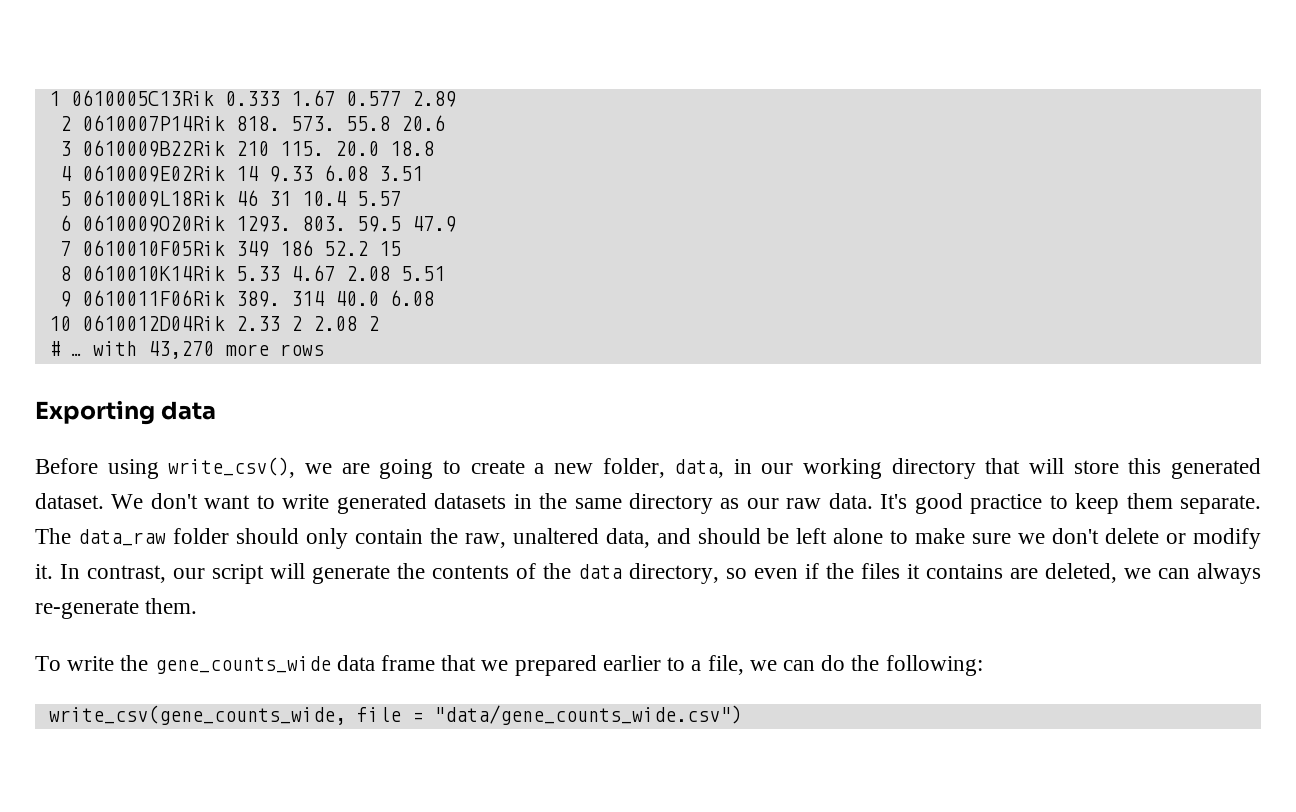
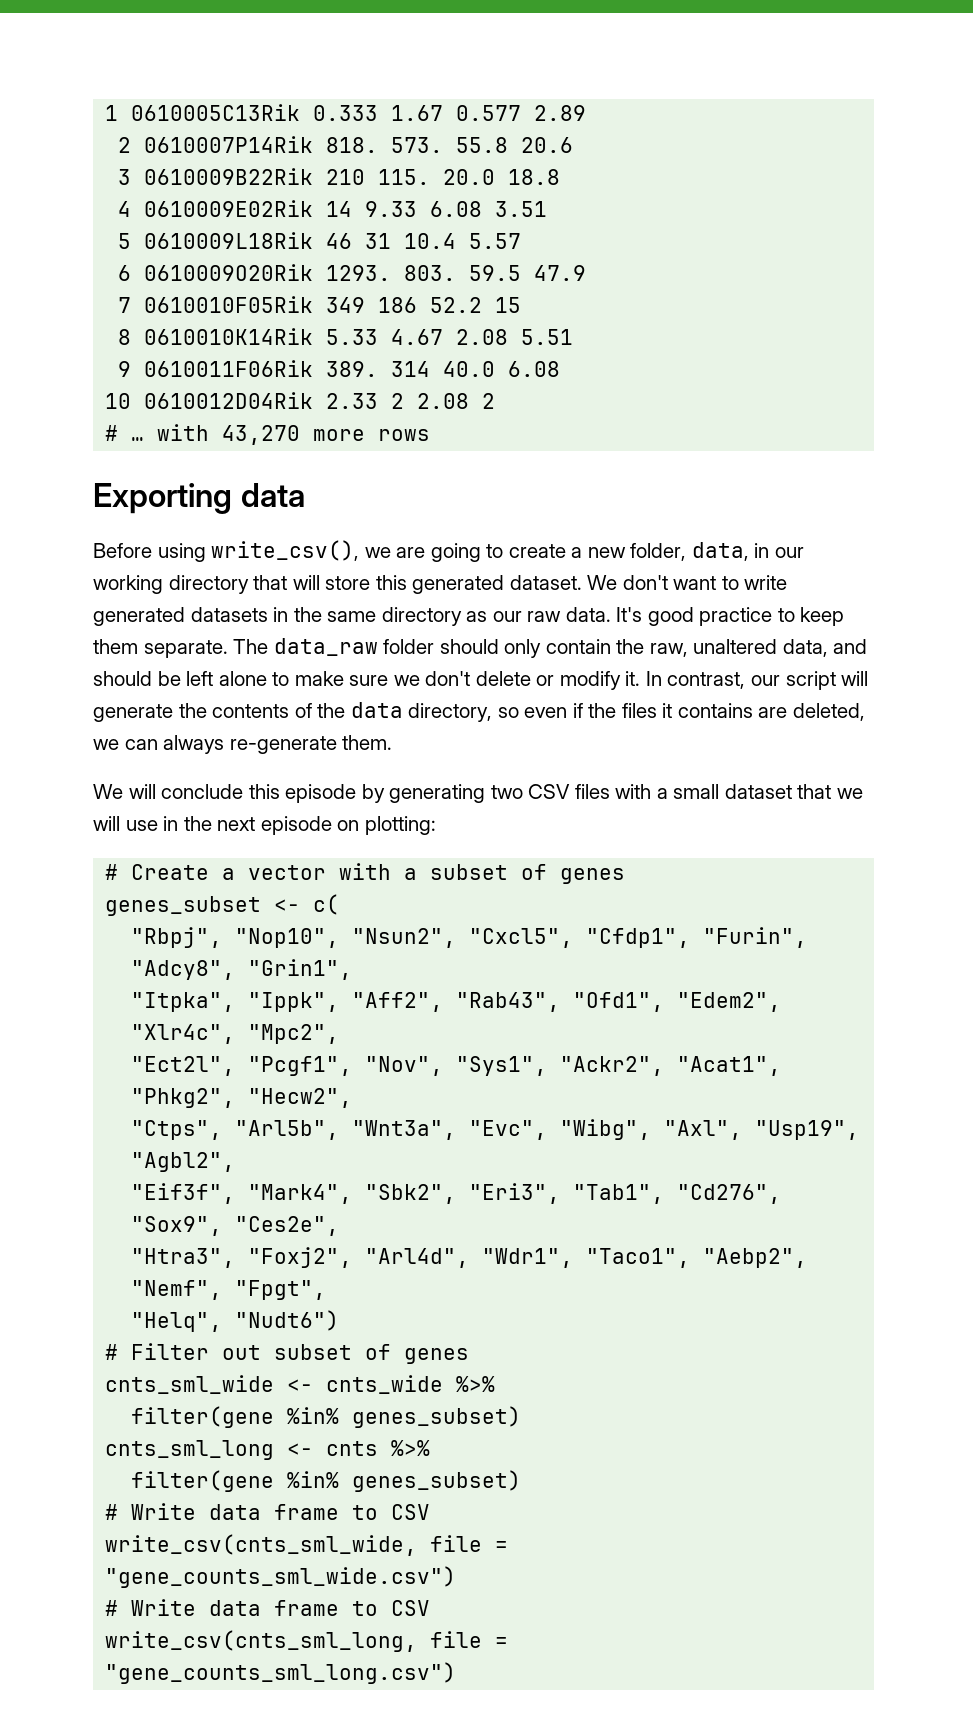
[35,655,983,676] [48,705,742,725] To write the gene_counts_wide data frame that we prepared earlier to a file, we can do the following: // write_csv(gene_counts_wide, file = "data/gene_counts_wide.csv") -> [93,784,864,803] [93,816,436,835] [105,863,626,884] [105,894,340,916] [131,927,808,948] [131,959,353,980] [131,992,782,1012] [131,1024,340,1044] [131,1056,782,1076] [131,1088,353,1108] [131,1119,860,1140] [131,1152,236,1172] [131,1183,782,1204] [131,1216,340,1236] [131,1247,808,1268] [131,1280,327,1300] [131,1310,340,1332] [105,1343,470,1364] [105,1375,496,1394] [131,1406,522,1428] [105,1440,431,1460] [131,1470,522,1492] [105,1503,431,1520] [105,1534,509,1556] [105,1566,457,1588] [105,1599,431,1616] [105,1630,509,1652] [105,1662,457,1684] We will conclude this episode by generating two CSV files with a small dataset that we will use in the next episode on plotting: // # Create a vector with a subset of genes // genes_subset <- c( // "Rbpj", "Nop10", "Nsun2", "Cxcl5", "Cfdp1", "Furin", "Adcy8", "Grin1", // "Itpka", "Ippk", "Aff2", "Rab43", "Ofd1", "Edem2", "Xlr4c", "Mpc2", // "Ect2l", "Pcgf1", "Nov", "Sys1", "Ackr2", "Acat1", "Phkg2", "Hecw2", // "Ctps", "Arl5b", "Wnt3a", "Evc", "Wibg", "Axl", "Usp19", "Agbl2", // "Eif3f", "Mark4", "Sbk2", "Eri3", "Tab1", "Cd276", "Sox9", "Ces2e", // "Htra3", "Foxj2", "Arl4d", "Wdr1", "Taco1", "Aebp2", "Nemf", "Fpgt", // "Helq", "Nudt6") // # Filter out subset of genes // cnts_sml_wide <- cnts_wide %>% // filter(gene %in% genes_subset) // cnts_sml_long <- cnts %>% // filter(gene %in% genes_subset) // # Write data frame to CSV // write_csv(cnts_sml_wide, file = "gene_counts_sml_wide.csv") // # Write data frame to CSV // write_csv(cnts_sml_long, file = "gene_counts_sml_long.csv")

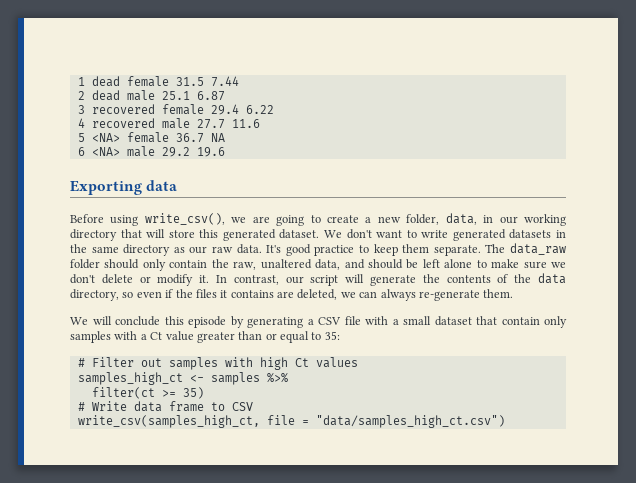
[131,104,587,121] [118,136,574,153] [118,168,561,185] [118,200,548,217] [118,232,522,249] [118,264,587,281] [118,296,522,313] [118,328,574,345] [118,360,561,377] [105,392,496,409] [105,424,431,445] 0610005C13Rik 0.333 1.67 0.577 2.89 // 2 0610007P14Rik 818. 573. 55.8 20.6 // 3 0610009B22Rik 210 115. 20.0 18.8 // 4 0610009E02Rik 14 9.33 6.08 3.51 // 5 0610009L18Rik 46 31 10.4 5.57 // 6 0610009O20Rik 1293. 803. 59.5 47.9 // 7 0610010F05Rik 349 186 52.2 15 // 8 0610010K14Rik 5.33 4.67 2.08 5.51 // 9 0610011F06Rik 389. 314 40.0 6.08 // 10 0610012D04Rik 2.33 2 2.08 2 // # … with 43,270 more rows -> [91,76,239,87] [77,90,225,101] [77,104,274,115] [77,118,260,129] [77,132,225,143] [77,146,225,157] dead female 31.5 7.44 // 2 dead male 25.1 6.87 // 3 recovered female 29.4 6.22 // 4 recovered male 27.7 11.6 // 5 <NA> female 36.7 NA // 6 <NA> male 29.2 19.6
[490,784,610,799] two CSV files -> [307,316,361,325] a CSV file
[837,788,864,799] [93,816,436,835] [105,863,626,884] [105,894,340,916] [131,927,808,948] [131,959,353,980] [131,992,782,1012] [131,1024,340,1044] [131,1056,782,1076] [131,1088,353,1108] [131,1119,860,1140] [131,1152,236,1172] [131,1183,782,1204] [131,1216,340,1236] [131,1247,808,1268] [131,1280,327,1300] [131,1310,340,1332] [105,1343,470,1364] [105,1375,496,1394] [131,1406,522,1428] [105,1440,431,1460] [131,1470,522,1492] [105,1503,431,1520] [105,1534,509,1556] [105,1566,457,1588] [105,1599,431,1616] [105,1630,509,1652] [105,1662,457,1684] we will use in the next episode on plotting: // # Create a vector with a subset of genes // genes_subset <- c( // "Rbpj", "Nop10", "Nsun2", "Cxcl5", "Cfdp1", "Furin", "Adcy8", "Grin1", // "Itpka", "Ippk", "Aff2", "Rab43", "Ofd1", "Edem2", "Xlr4c", "Mpc2", // "Ect2l", "Pcgf1", "Nov", "Sys1", "Ackr2", "Acat1", "Phkg2", "Hecw2", // "Ctps", "Arl5b", "Wnt3a", "Evc", "Wibg", "Axl", "Usp19", "Agbl2", // "Eif3f", "Mark4", "Sbk2", "Eri3", "Tab1", "Cd276", "Sox9", "Ces2e", // "Htra3", "Foxj2", "Arl4d", "Wdr1", "Taco1", "Aebp2", "Nemf", "Fpgt", // "Helq", "Nudt6") // # Filter out subset of genes // cnts_sml_wide <- cnts_wide %>% // filter(gene %in% genes_subset) // cnts_sml_long <- cnts %>% // filter(gene %in% genes_subset) // # Write data frame to CSV // write_csv(cnts_sml_wide, file = "gene_counts_sml_wide.csv") // # Write data frame to CSV // write_csv(cnts_sml_long, file = "gene_counts_sml_long.csv") -> [501,316,567,328] [70,331,340,343] [77,357,358,370] [77,372,288,385] [91,387,204,399] [77,401,253,412] [77,415,505,428] contain only samples with a Ct value greater than or equal to 35: // # Filter out samples with high Ct values // samples_high_ct <- samples %>% // filter(ct >= 35) // # Write data frame to CSV // write_csv(samples_high_ct, file = "data/samples_high_ct.csv")

